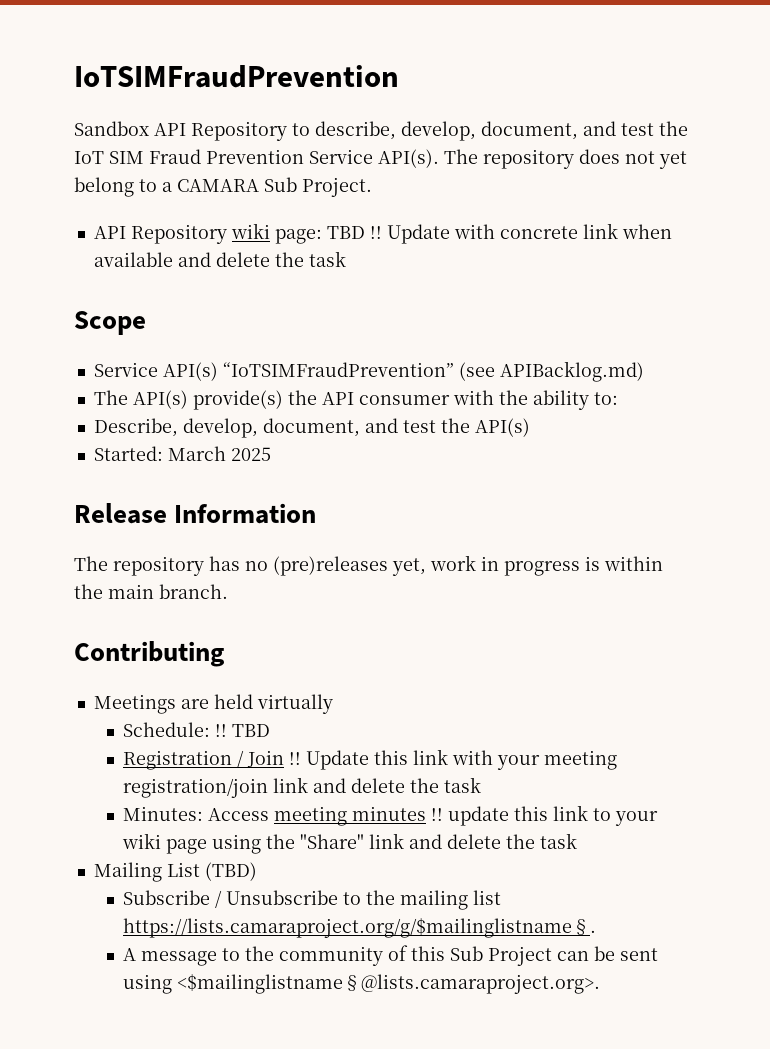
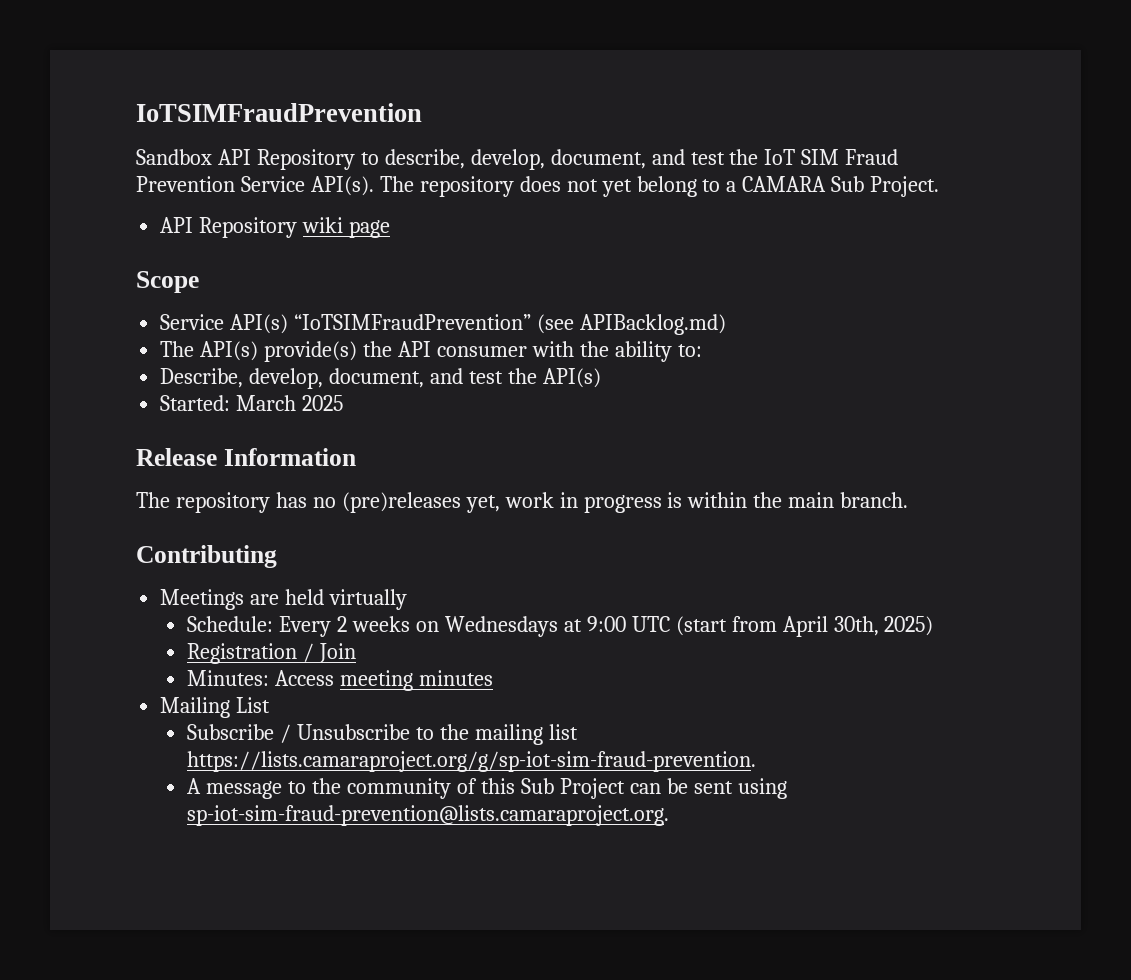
[274,223,672,244] [93,251,346,267] page: TBD !! Update with concrete link when available and delete the task -> [349,220,391,238] page
[215,724,271,737] [123,749,618,770] [123,777,482,798] [123,805,659,826] [122,833,578,854] !! TBD // Registration / Join !! Update this link with your meeting registration/join link and delete the task // Minutes: Access meeting minutes !! update this link to your wiki page using the "Share" link and delete the task -> [279,616,934,637] [187,643,357,664] [187,670,494,691] Every 2 weeks on Wednesdays at 9:00 UTC (start from April 30th, 2025) // Registration / Join // Minutes: Access meeting minutes
[204,862,257,881] (TBD) -> (271, 705) none
[123,918,597,938] https://lists.camaraproject.org/g/$mailinglistname§. -> [187,751,757,772] https://lists.camaraproject.org/g/sp-iot-sim-fraud-prevention.
[177,974,601,994] <$mailinglistname§@lists.camaraproject.org>. -> [187,805,670,826] sp-iot-sim-fraud-prevention@lists.camaraproject.org.

